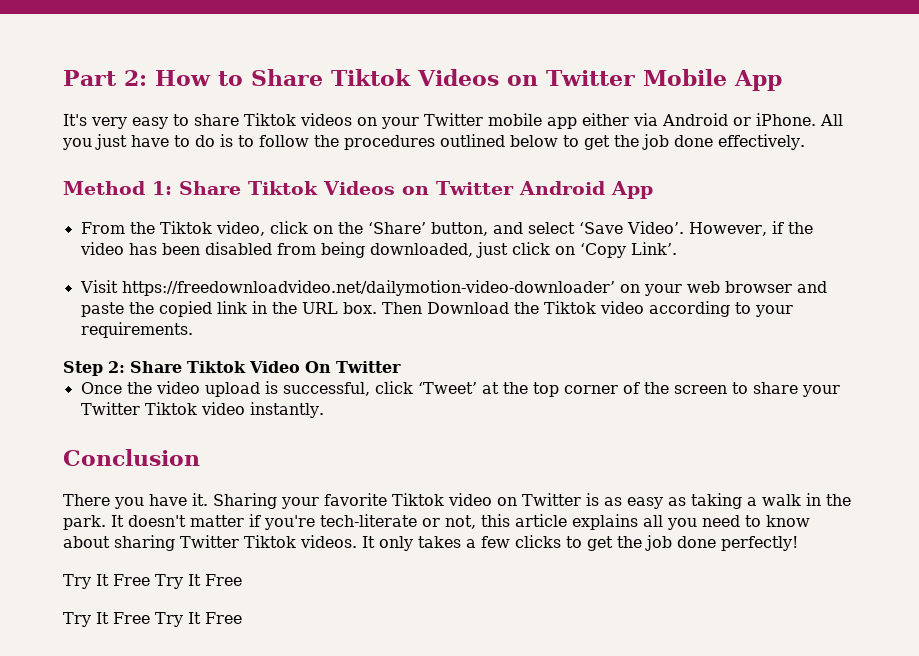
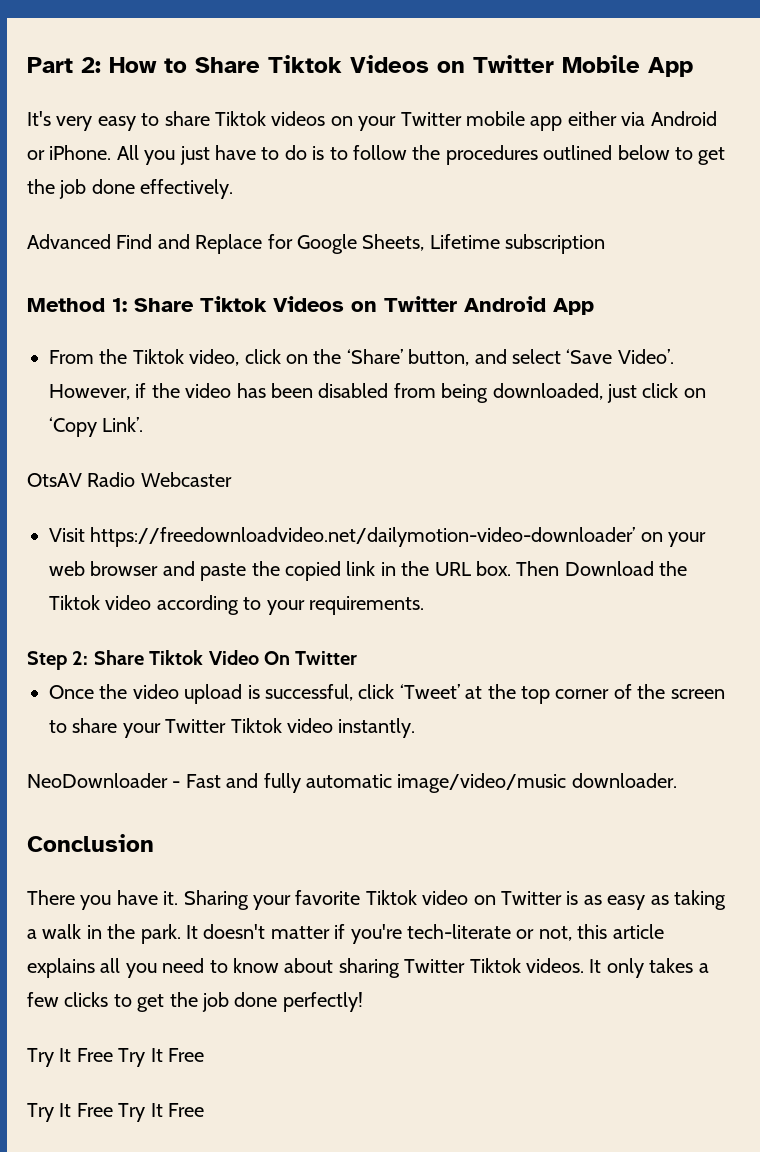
(805, 142) none -> [27,234,606,254] // Advanced Find and Replace for Google Sheets, Lifetime subscription
(677, 248) none -> [27,472,232,487] // OtsAV Radio Webcaster
(324, 410) none -> [27,773,677,793] // NeoDownloader - Fast and fully automatic image/video/music downloader.

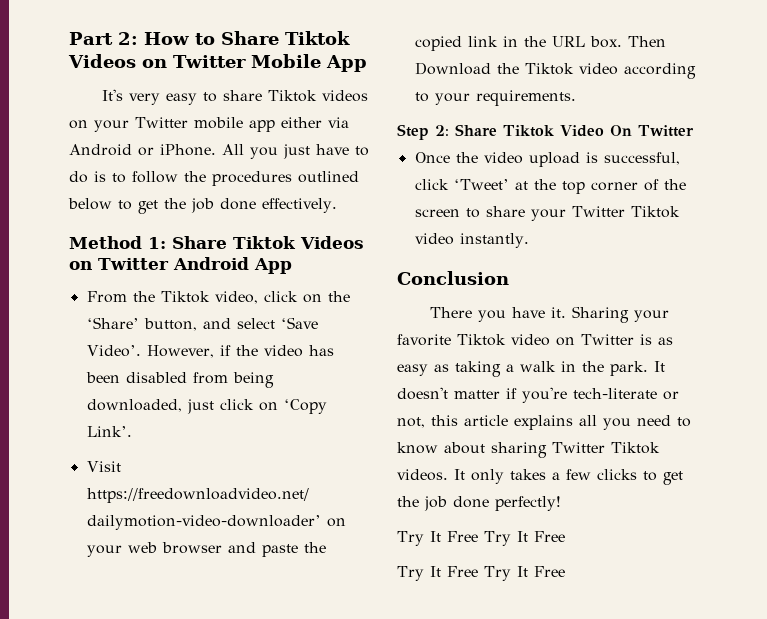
[27,234,606,254] // Advanced Find and Replace for Google Sheets, Lifetime subscription -> (337, 205) none
[27,472,232,487] // OtsAV Radio Webcaster -> (132, 431) none
[27,773,677,793] // NeoDownloader - Fast and fully automatic image/video/music downloader. -> (529, 240) none

